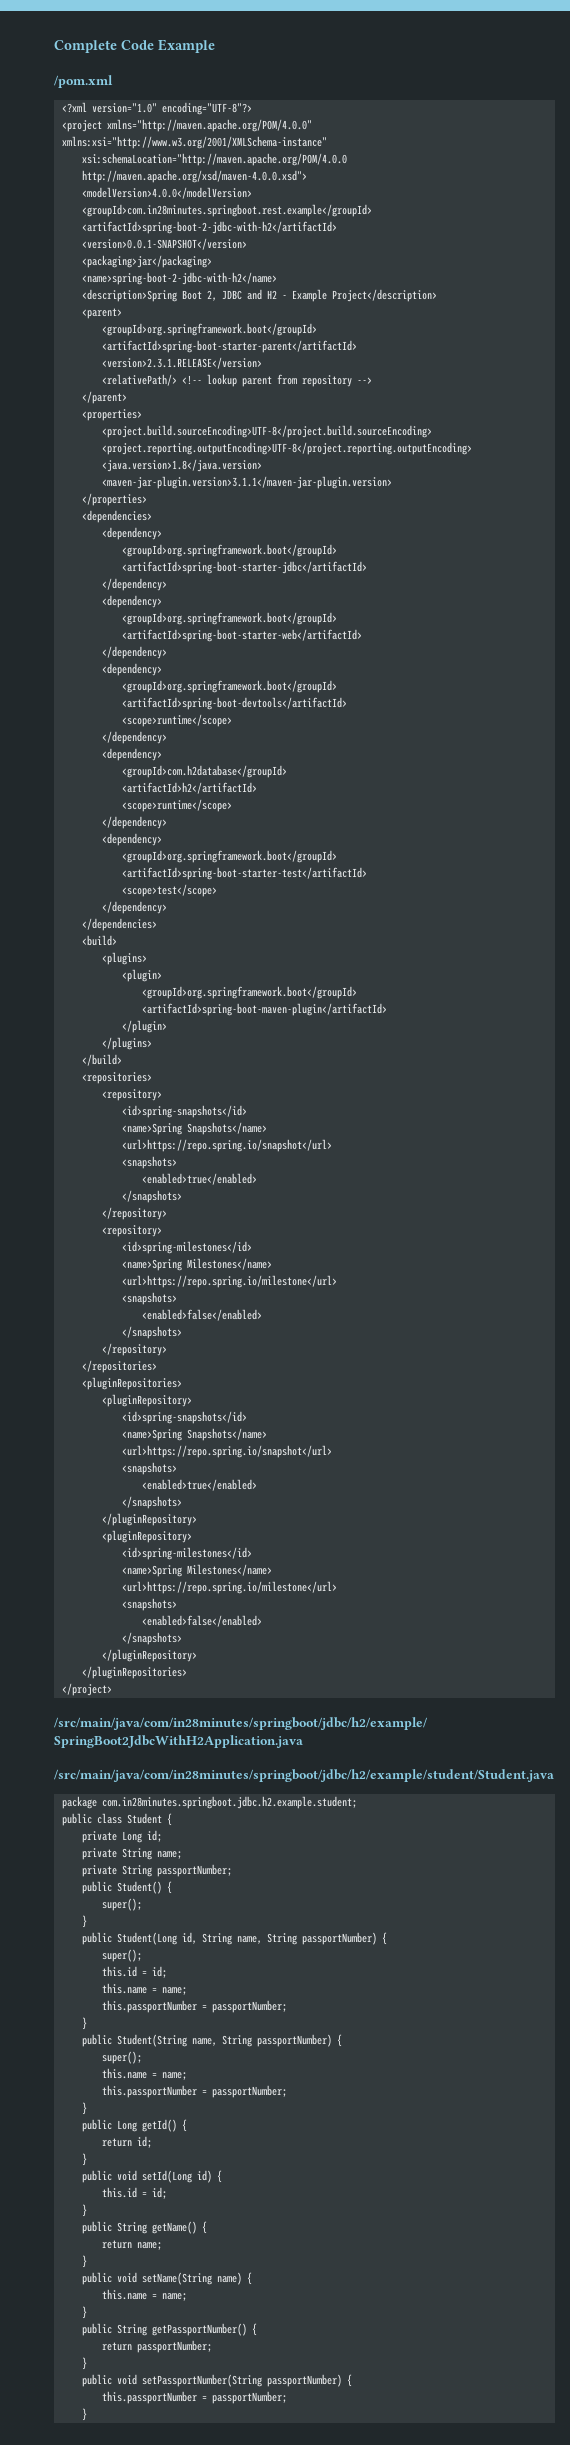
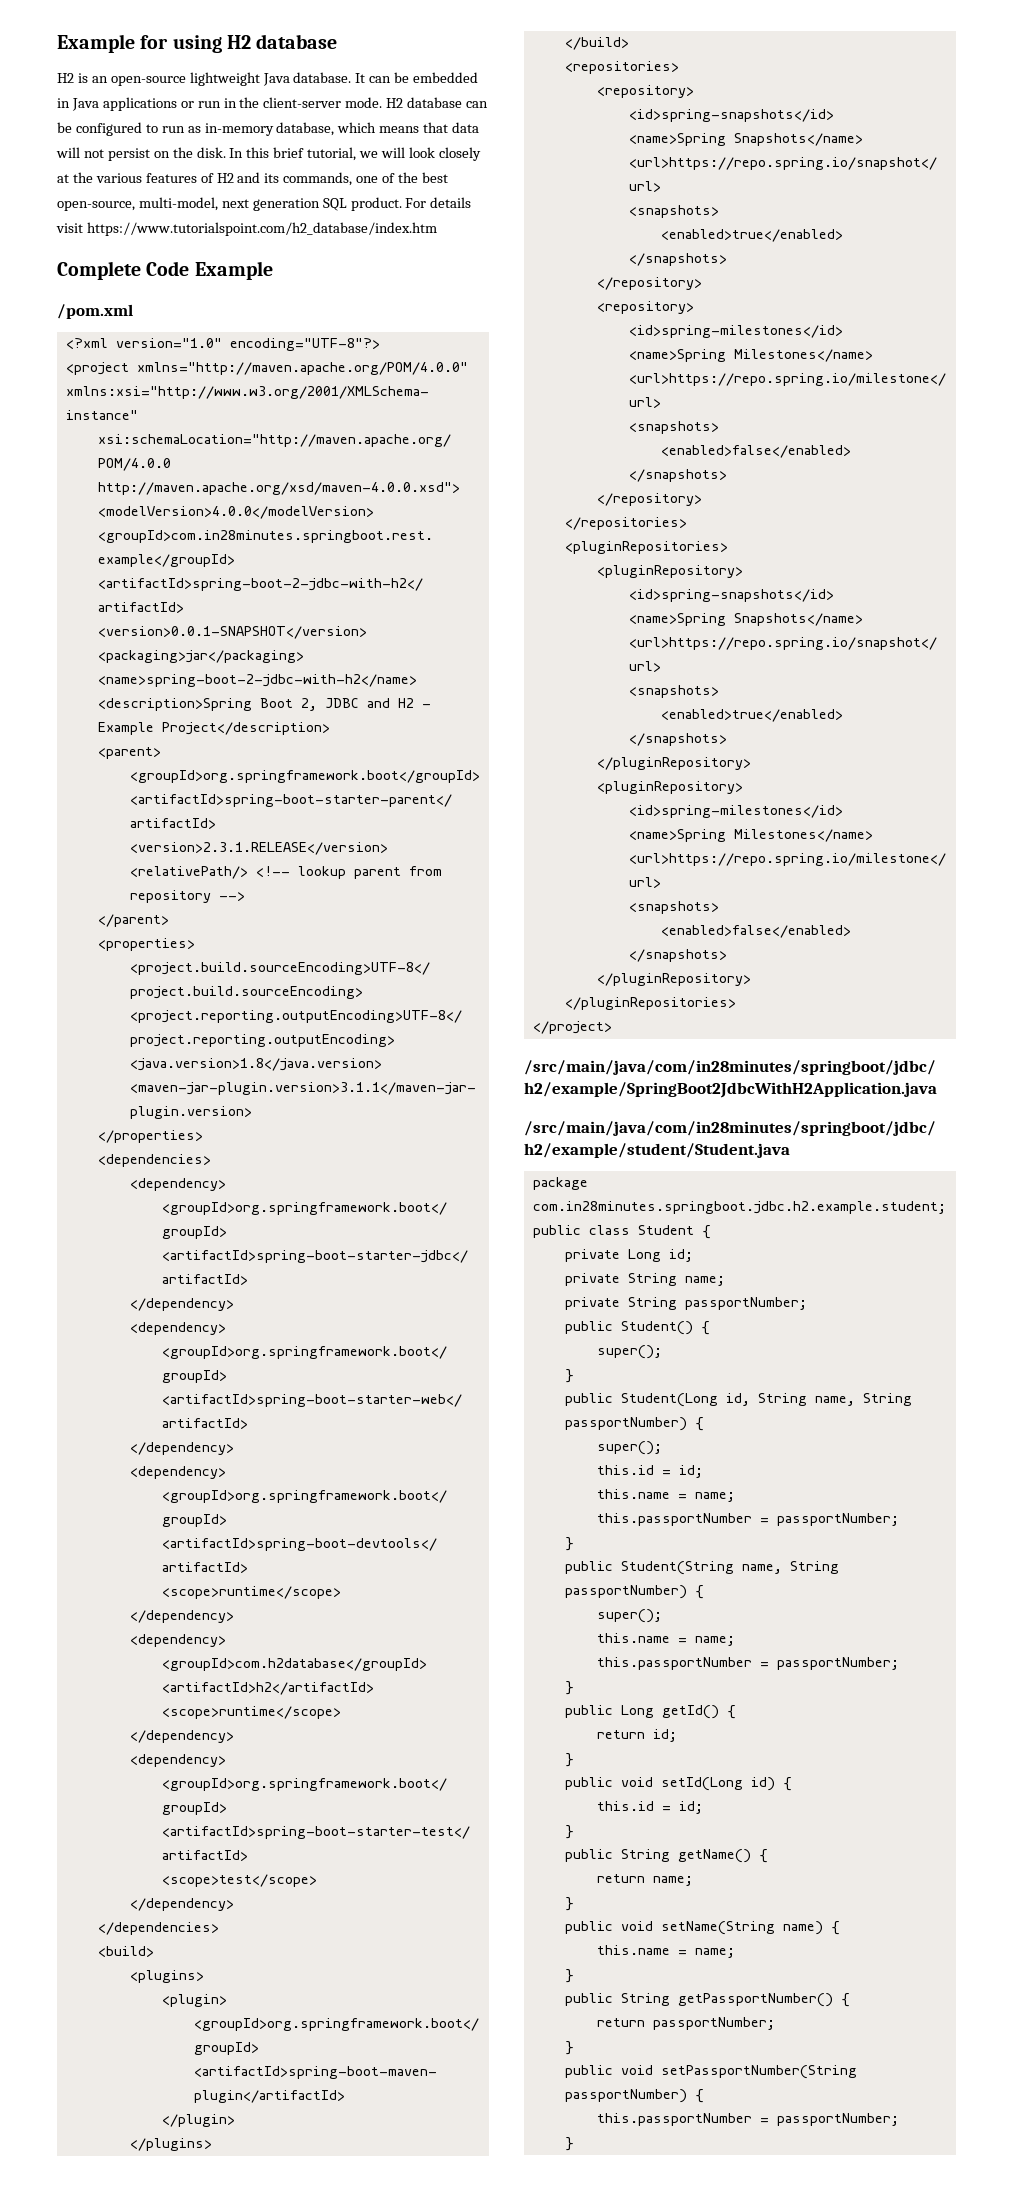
(54, 46) none -> [57,34,338,53] [57,72,479,86] [57,97,489,111] [57,122,480,136] [56,147,481,161] [57,172,448,186] [57,197,472,211] [56,222,437,236] Example for using H2 database // H2 is an open-source lightweight Java database. It can be embedded in Java applications or run in the client-server mode. H2 database can be configured to run as in-memory database, which means that data will not persist on the disk. In this brief tutorial, we will look closely at the various features of H2 and its commands, one of the best open-source, multi-model, next generation SQL product. For details visit https://www.tutorialspoint.com/h2_database/index.htm //

